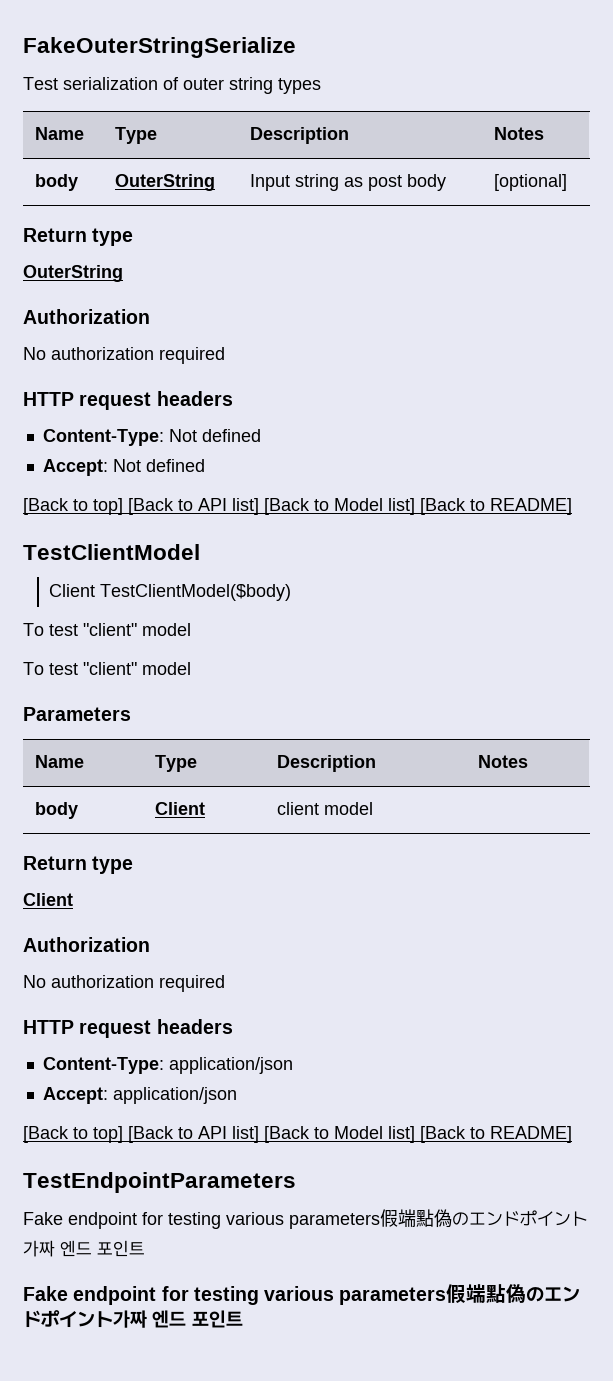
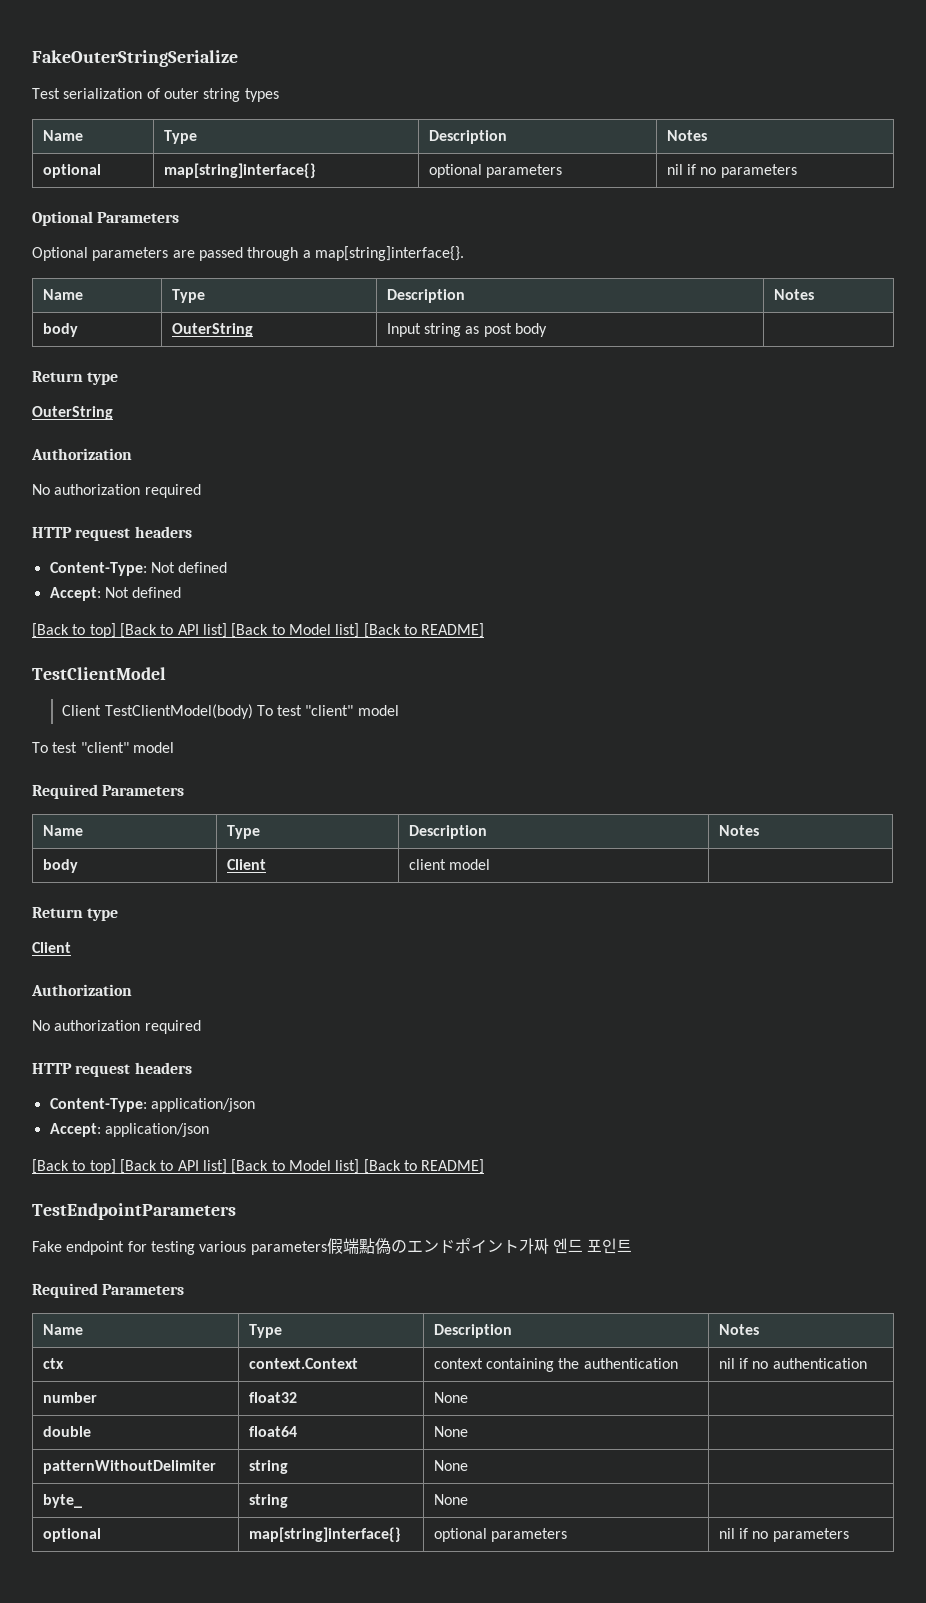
(545, 133) none -> [42,164,101,178] [163,163,316,178] [428,164,563,178] [666,164,797,178] [32,211,180,226] [32,246,464,261] [42,289,83,300] [171,289,205,303] [386,289,465,303] [773,289,814,300] // optional | map[string]interface{} | optional parameters | nil if no parameters // Optional Parameters // Optional parameters are passed through a map[string]interface{}. // Name | Type | Description | Notes
[494,174,568,191] [optional] -> (548, 330) none
[100,584,292,601] TestClientModel($body) // -> [104,704,253,719] TestClientModel(body)
(191, 668) none -> [32,784,98,799] Required
[23,1284,581,1305] [23,1310,243,1328] Fake endpoint for testing various parameters假端點偽のエンドポイント가짜 엔드 포인트 -> [32,1283,185,1298] [42,1324,83,1335] [248,1324,282,1338] [433,1324,512,1338] [718,1324,759,1335] [42,1358,64,1369] [248,1358,358,1369] [433,1358,678,1372] [718,1358,867,1369] [42,1392,97,1403] [248,1392,297,1403] [433,1392,468,1403] [42,1426,91,1437] [248,1426,297,1437] [433,1426,468,1437] [42,1460,216,1474] [248,1460,288,1474] [433,1460,468,1471] [42,1494,82,1508] [248,1494,288,1508] [433,1494,468,1505] [42,1528,101,1542] [248,1527,401,1542] [433,1528,568,1542] [718,1528,849,1542] Required Parameters // Name | Type | Description | Notes // ctx | context.Context | context containing the authentication | nil if no authentication // number | float32 | None | // double | float64 | None | // patternWithoutDelimiter | string | None | // byte_ | string | None | // optional | map[string]interface{} | optional parameters | nil if no parameters

